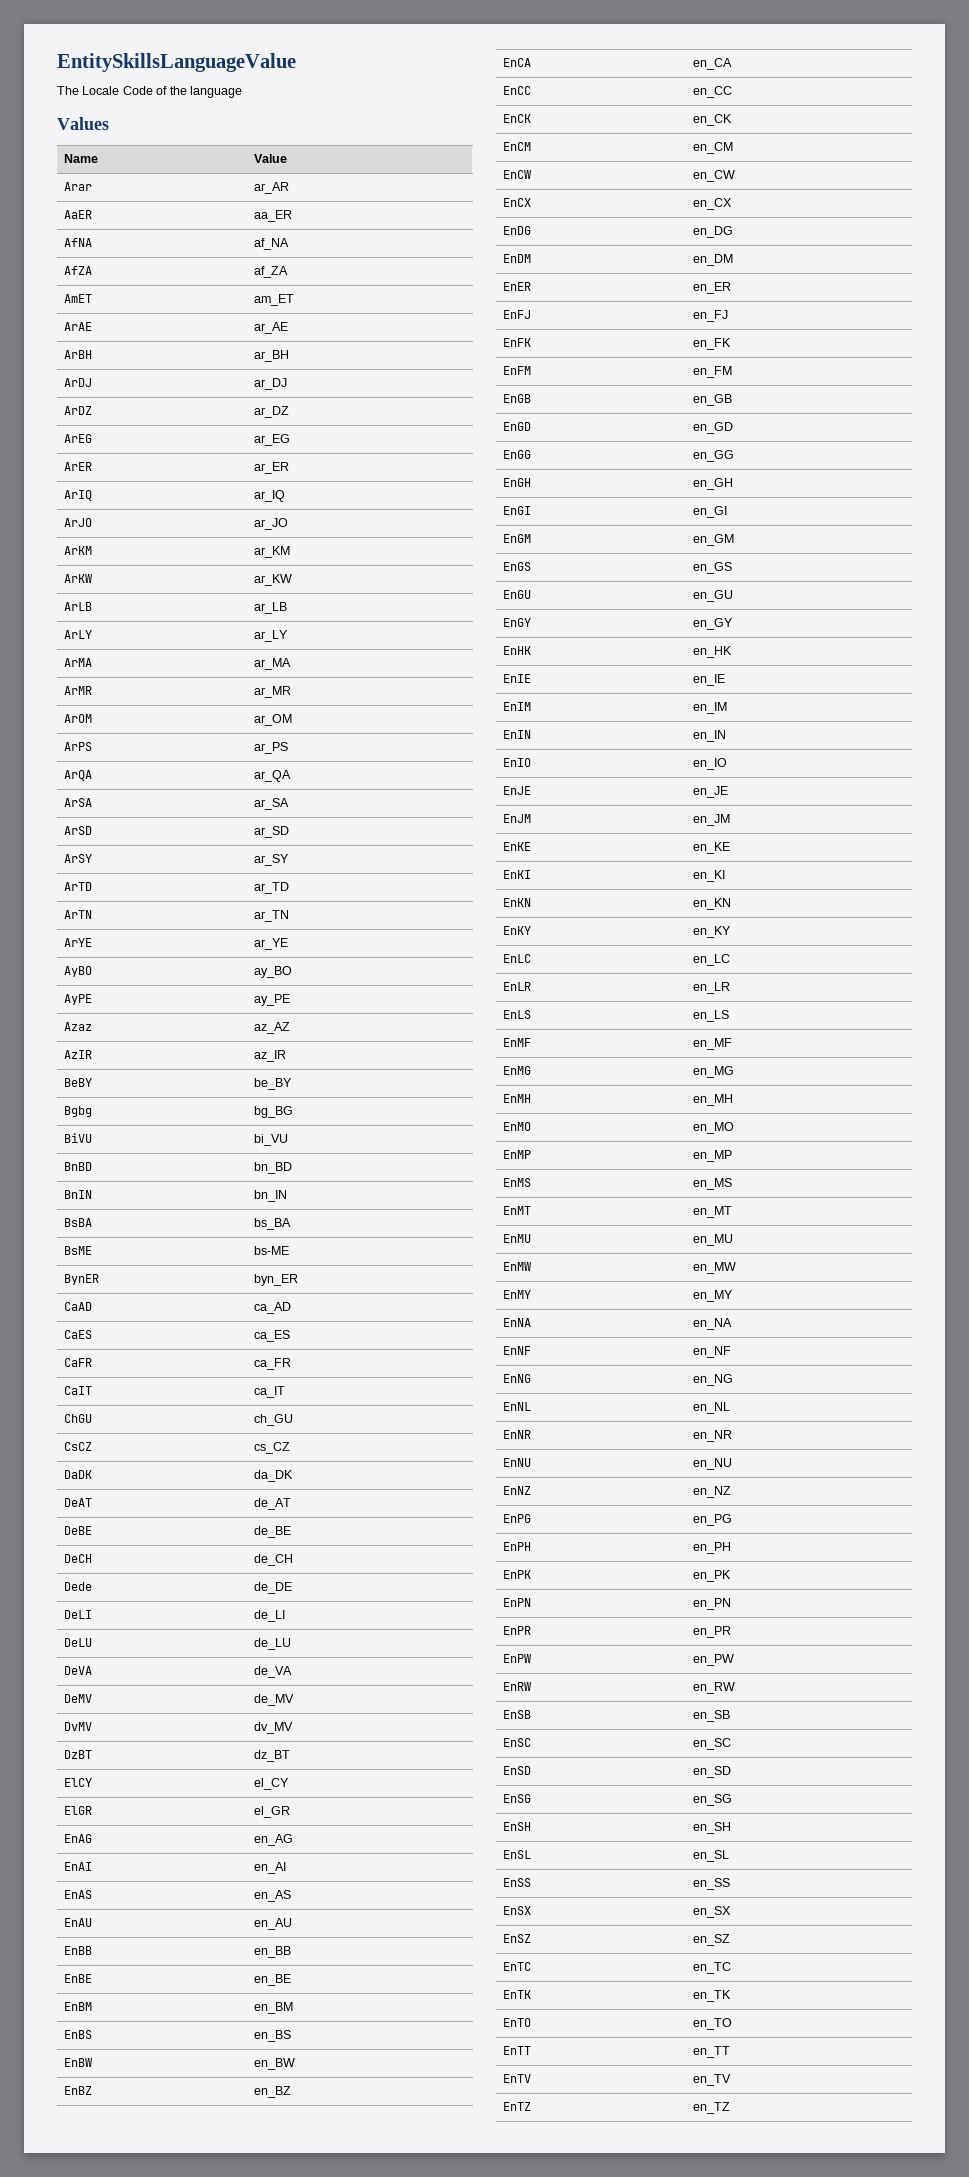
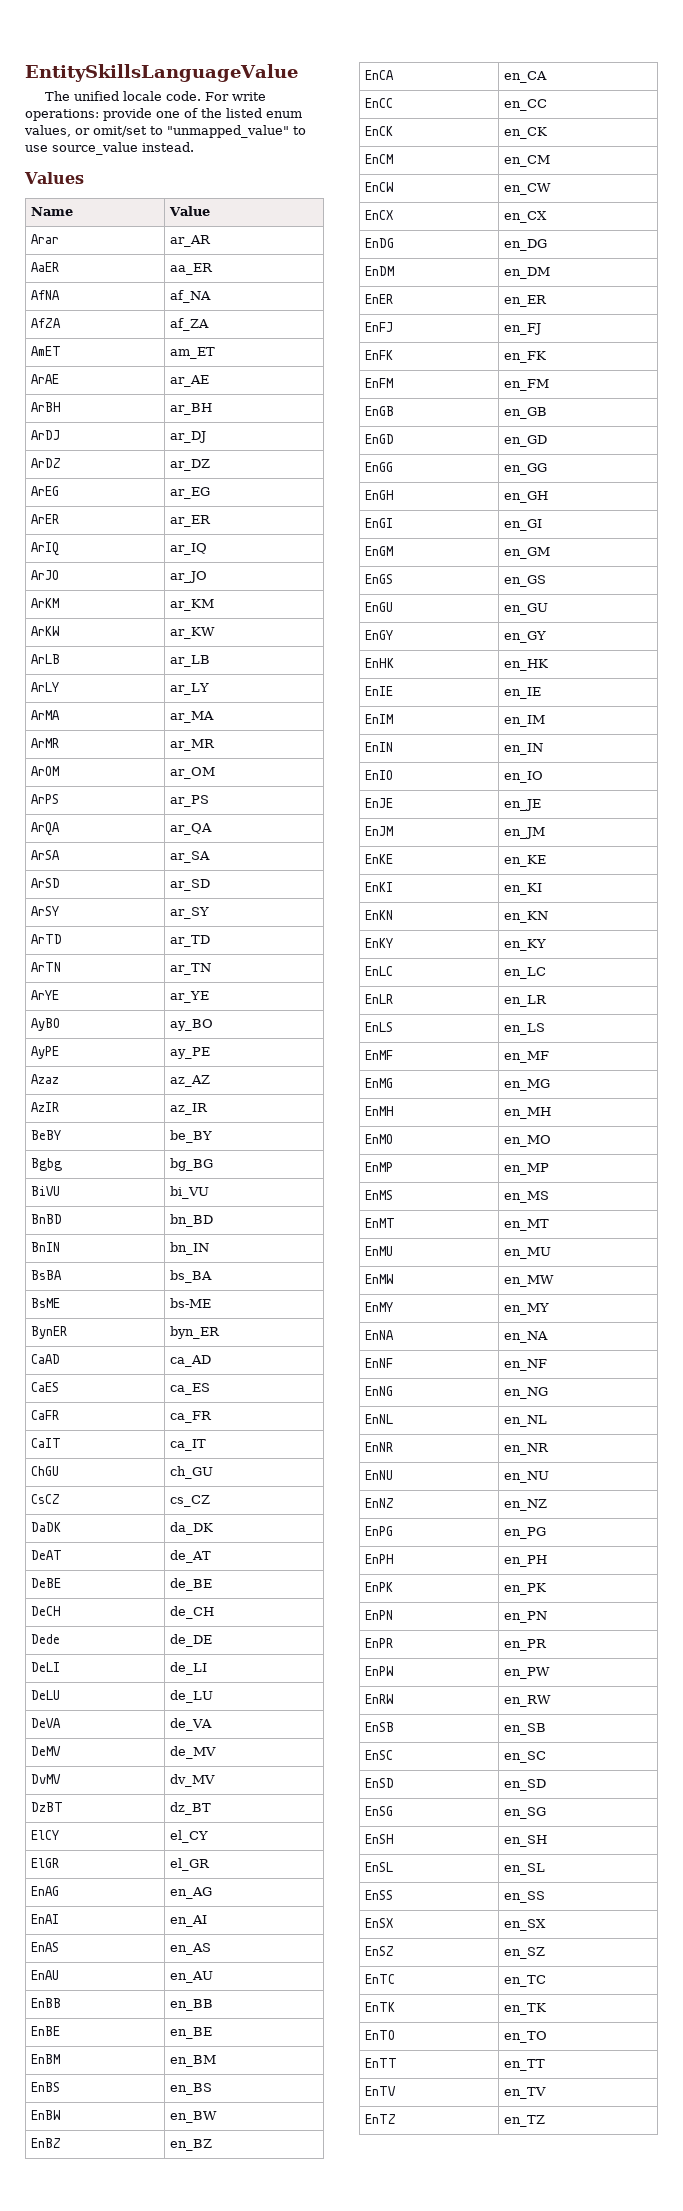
[82,86,242,98] Locale Code of the language -> [74,91,267,101] [25,108,302,121] [24,125,306,138] [25,142,194,155] unified locale code. For write operations: provide one of the listed enum values, or omit/set to "unmapped_value" to use source_value instead.

